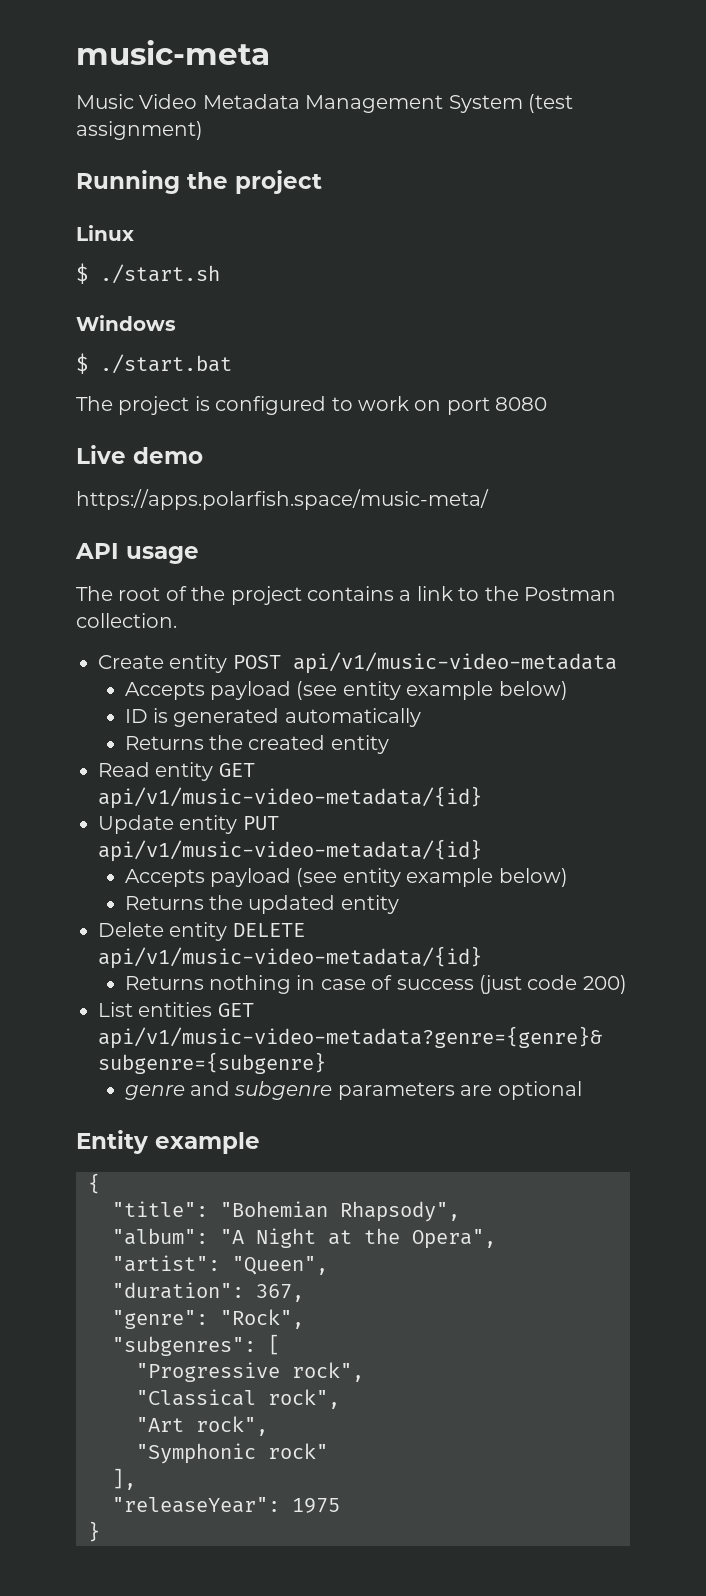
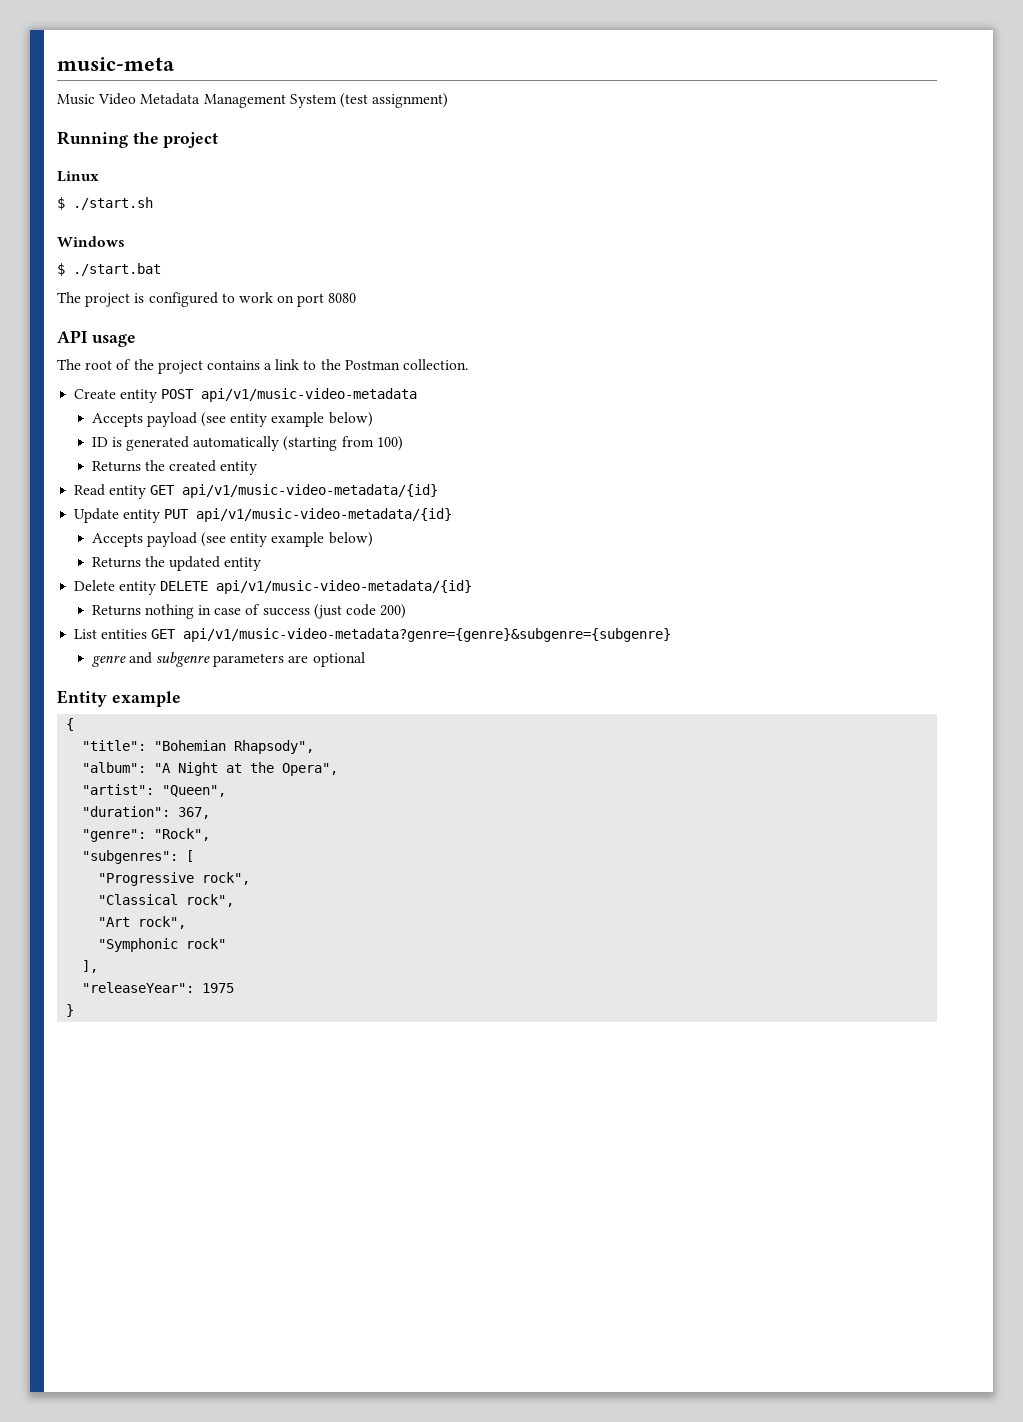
[76,445,203,464] [76,489,489,510] // Live demo // https://apps.polarfish.space/music-meta/ -> (357, 298) none
(421, 717) none -> [283,436,403,451] (starting from 100)

